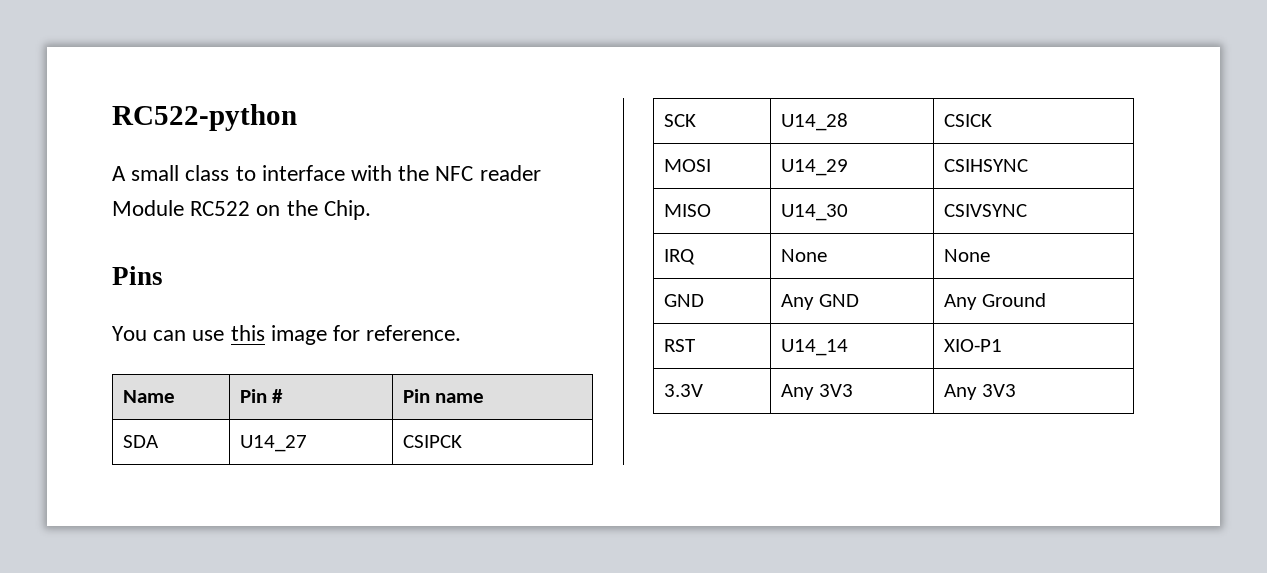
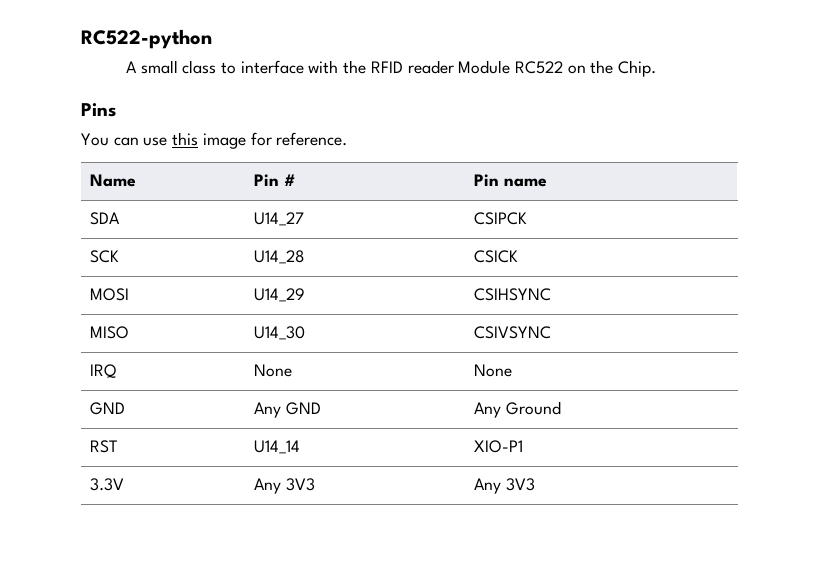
[435,166,474,181] NFC -> [370,61,403,73] RFID

